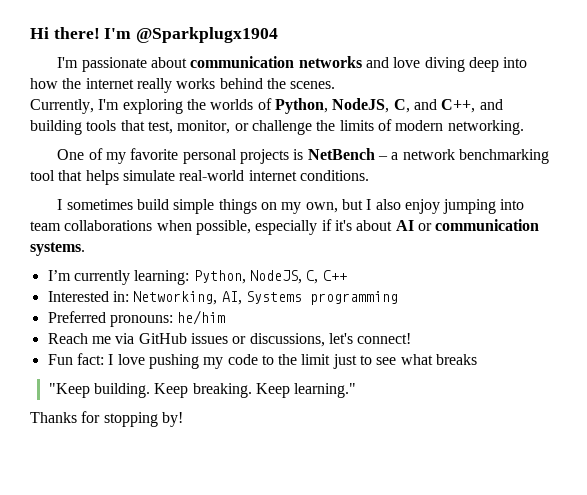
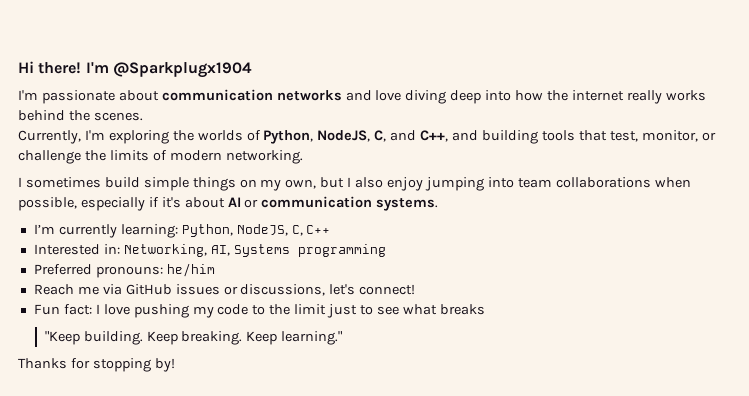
[57,148,549,164] [30,170,369,185] // One of my favorite personal projects is NetBench – a network benchmarking tool that helps simulate real-world internet conditions. -> (303, 157) none

